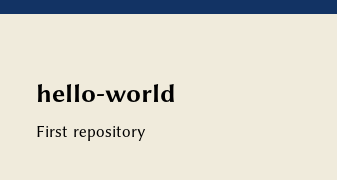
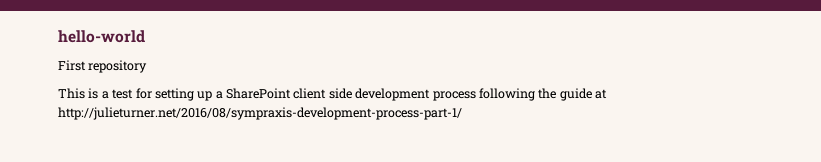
(146, 133) none -> [58,88,607,101] [58,107,462,120] // This is a test for setting up a SharePoint client side development process following the guide at http://julieturner.net/2016/08/sympraxis-development-process-part-1/

